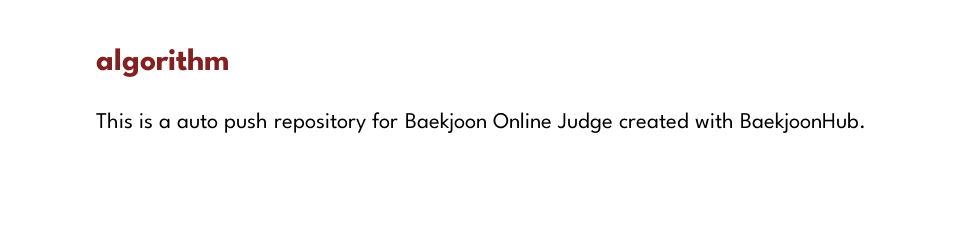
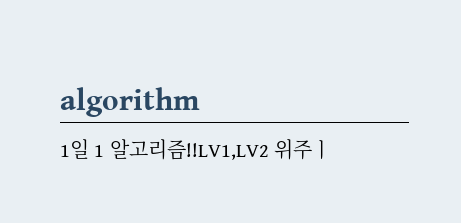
[96,112,866,133] This is a auto push repository for Baekjoon Online Judge created with BaekjoonHub. -> [60,139,332,160] 1일 1 알고리즘!!LV1,LV2 위주ㅣ

